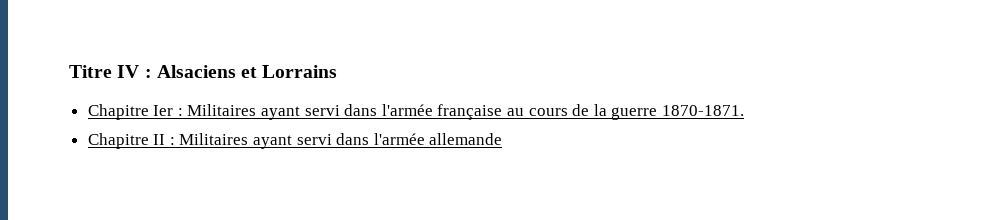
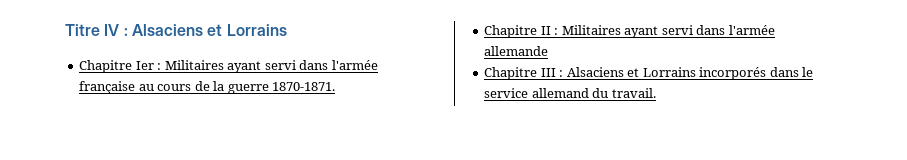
(503, 139) none -> [484,67,814,80] [484,88,656,98] // Chapitre III : Alsaciens et Lorrains incorporés dans le service allemand du travail.

